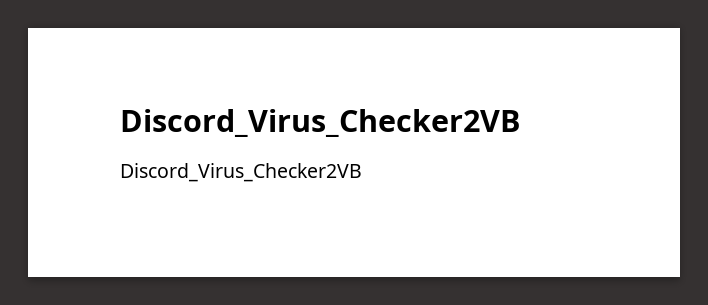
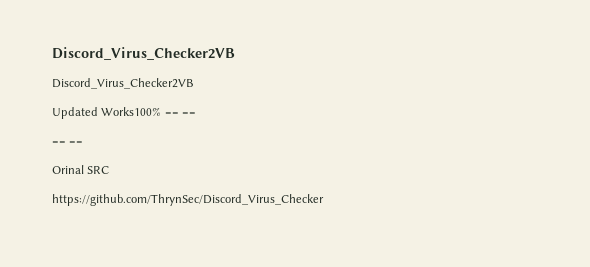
(362, 172) none -> [52,107,197,119] [52,141,84,145] [52,165,110,174] [52,194,324,206] // Updated Works100% == == // == == // Orinal SRC // https://github.com/ThrynSec/Discord_Virus_Checker

